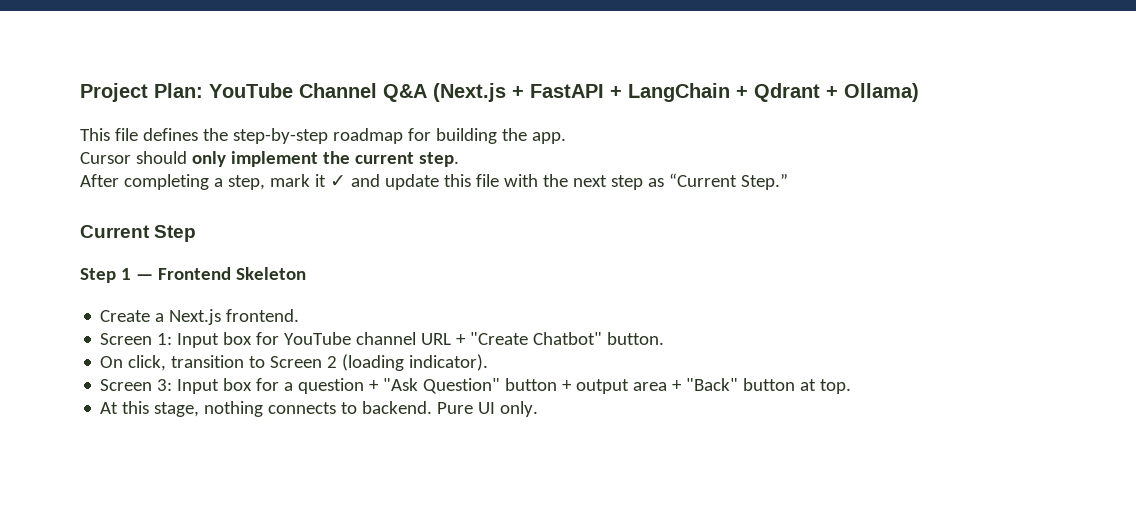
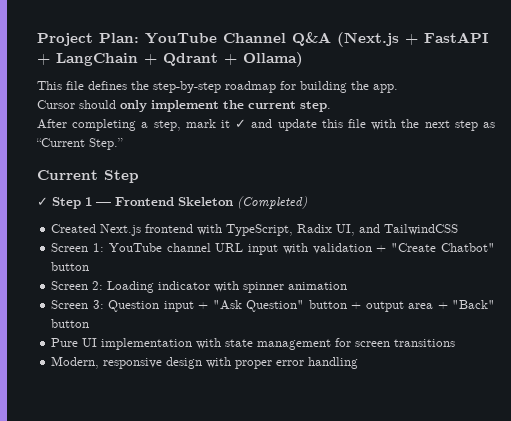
(197, 233) none -> [37,197,48,206] ✓
[100,309,300,325] [100,332,665,348] [100,354,489,371] [100,378,365,394] // Create a Next.js frontend. // Screen 1: Input box for YouTube channel URL + "Create Chatbot" button. // On click, transition to Screen 2 (loading indicator). // Screen 3: Input box for a question -> [237,196,307,209] [51,224,459,236] [51,243,495,255] [51,262,90,271] [51,281,348,293] [51,300,194,312] (Completed) // Created Next.js frontend with TypeScript, Radix UI, and TailwindCSS // Screen 1: YouTube channel URL input with validation + "Create Chatbot" button // Screen 2: Loading indicator with spinner animation // Screen 3: Question input
[800,379,852,394] [100,401,539,417] at top. // At this stage, nothing connects to backend. Pure UI only. -> [51,338,456,350] [51,356,359,369] // Pure UI implementation with state management for screen transitions // Modern, responsive design with proper error handling

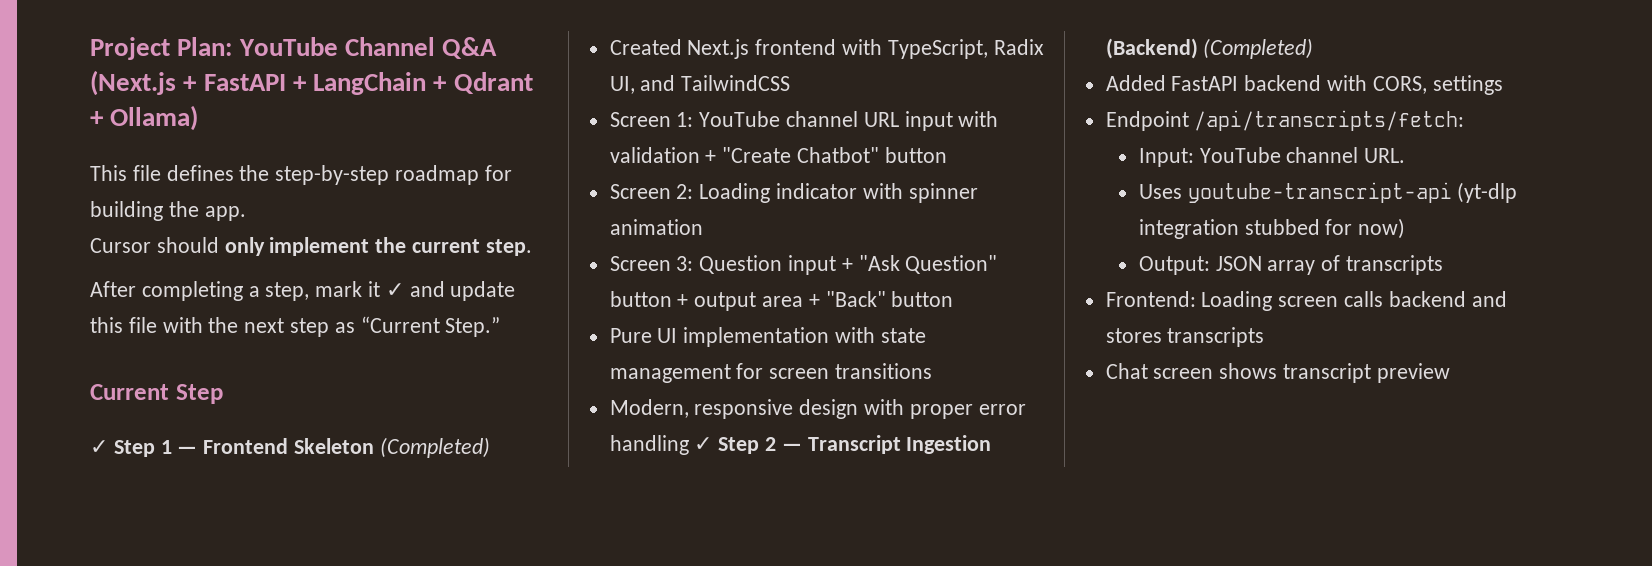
(359, 363) none -> [694,435,992,454] [1105,38,1314,59] [1105,75,1503,95] [1105,110,1465,131] [1138,147,1406,167] [1138,182,1518,203] [1138,218,1406,239] [1138,255,1443,275] [1105,291,1507,311] [1105,327,1265,347] [1105,363,1450,383] ✓ Step 2 — Transcript Ingestion (Backend) (Completed) // Added FastAPI backend with CORS, settings // Endpoint /api/transcripts/fetch: // Input: YouTube channel URL. // Uses youtube-transcript-api (yt-dlp integration stubbed for now) // Output: JSON array of transcripts // Frontend: Loading screen calls backend and stores transcripts // Chat screen shows transcript preview

